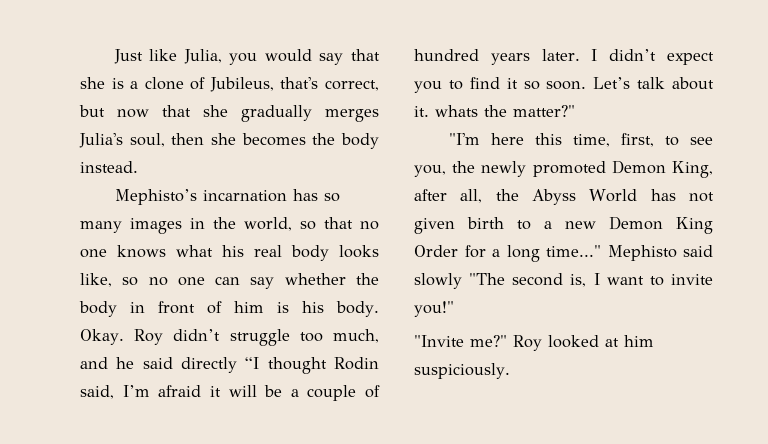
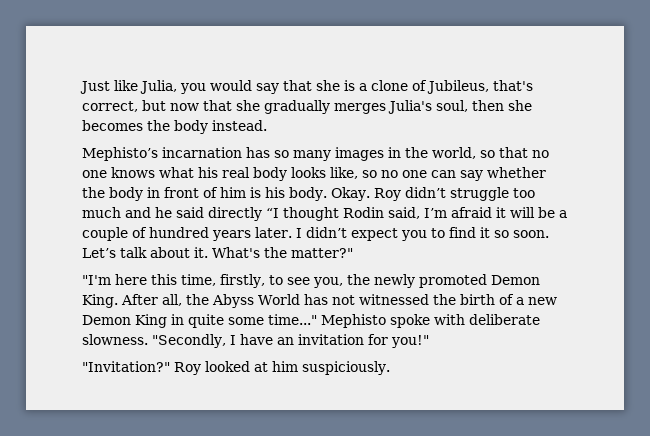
[333,329,379,343] much, -> [82,207,121,218] much
[435,105,478,117] whats -> [212,247,260,258] What's
[620,133,654,147] first, -> [220,274,265,288] firstly,
[672,161,713,178] [414,189,447,201] King, after -> [82,294,158,308] King. After
[414,216,713,234] [414,245,713,262] [414,273,713,289] given birth to a new Demon King Order for a long time..." Mephisto said slowly "The second is, I want to invite -> [358,294,557,305] [82,314,540,328] [82,334,388,348] witnessed the birth of a new Demon King in quite some time..." Mephisto spoke with deliberate slowness. "Secondly, I have an invitation for
[414,335,507,347] "Invite me?" -> [82,361,170,372] "Invitation?"

